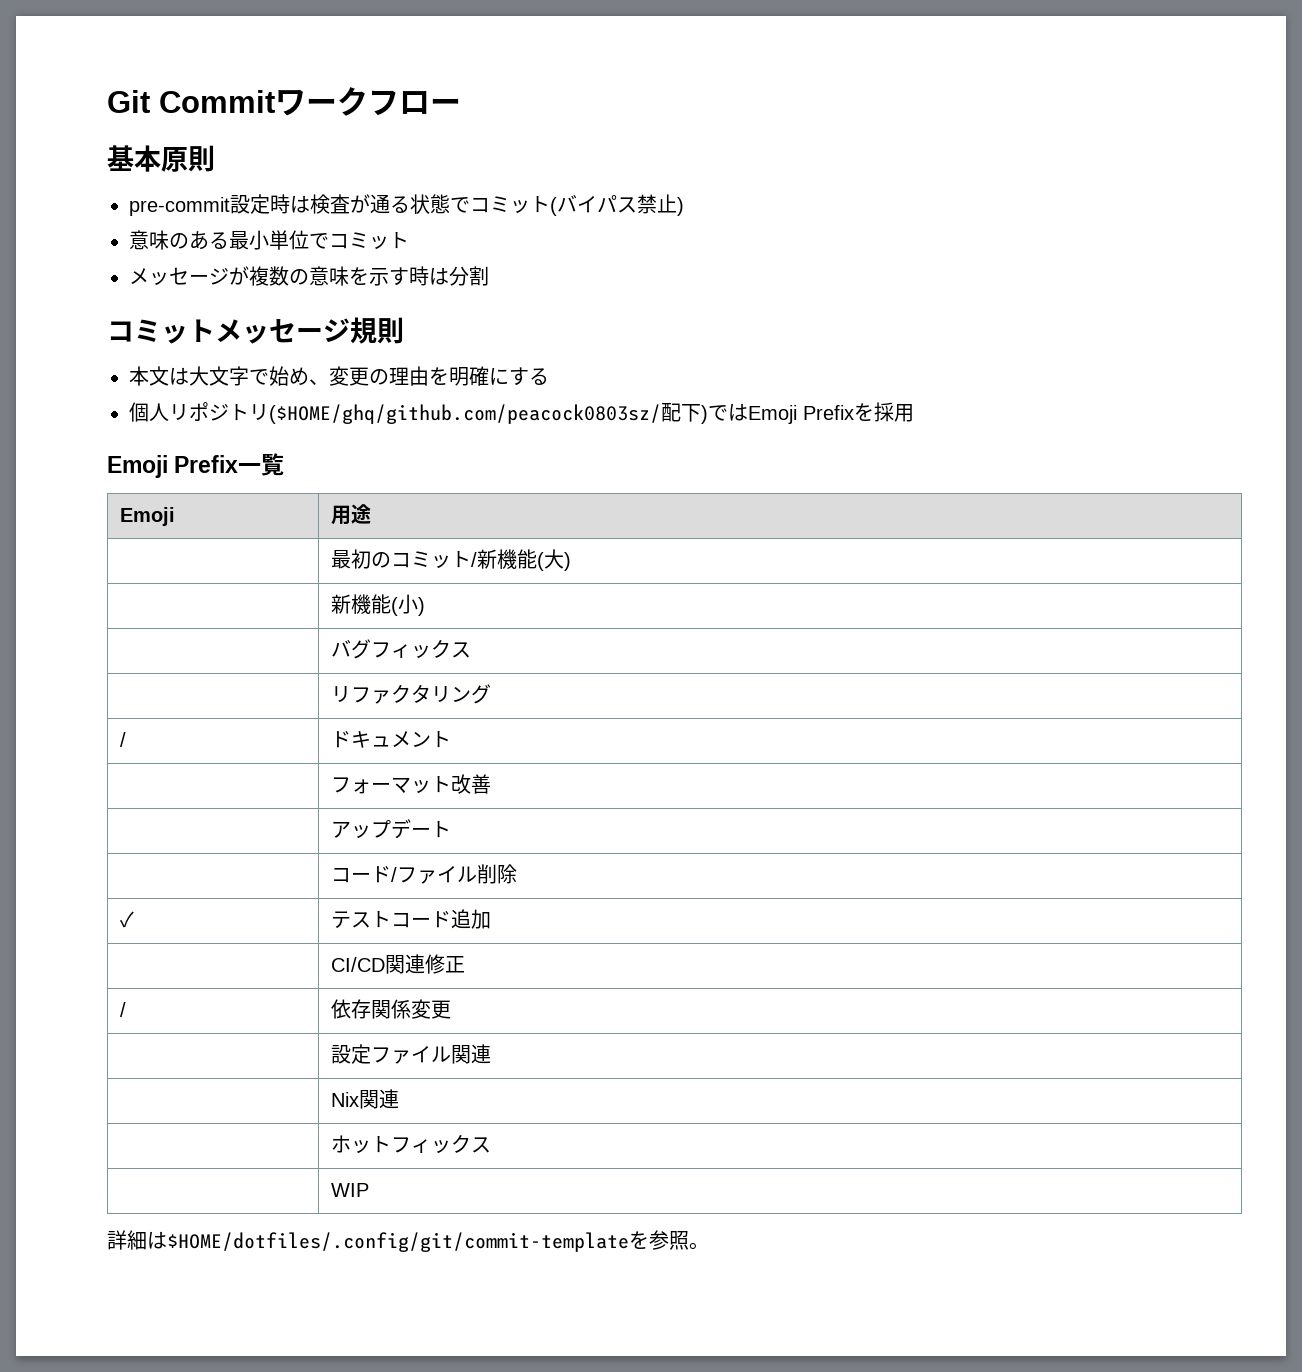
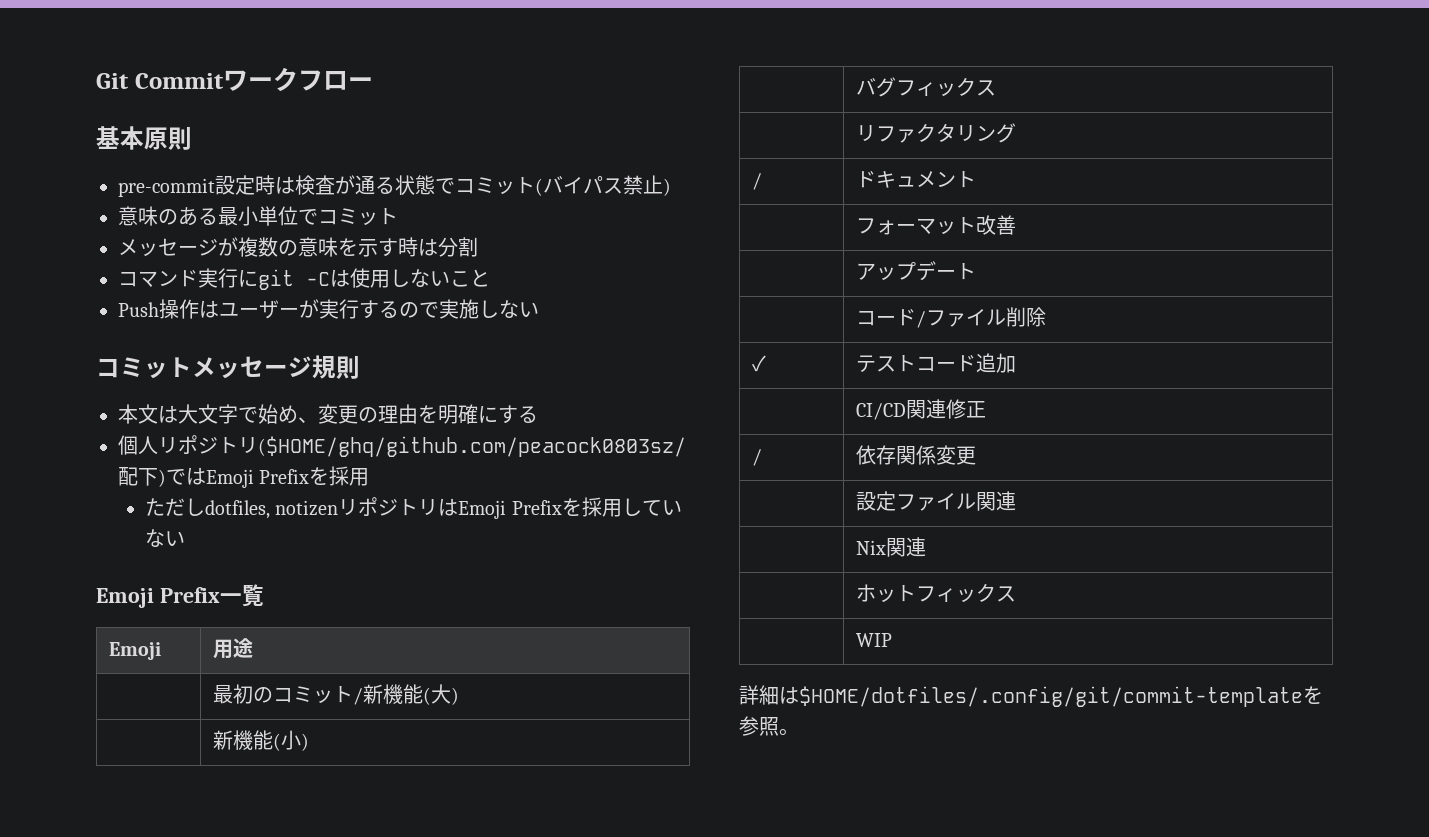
(489, 276) none -> [118,268,490,290] [118,299,539,319] // コマンド実行にgit -Cは使用しないこと // Push操作はユーザーが実行するので実施しない
(914, 413) none -> [144,497,682,519] [144,529,185,547] // ただしdotfiles, notizenリポジトリはEmoji Prefixを採用していない

